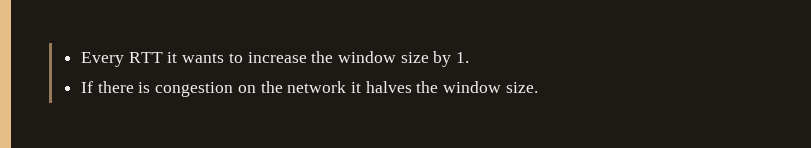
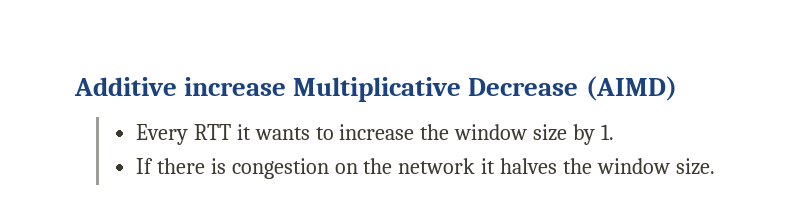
(80, 59) none -> [74,76,677,102] Additive increase Multiplicative Decrease (AIMD) //

